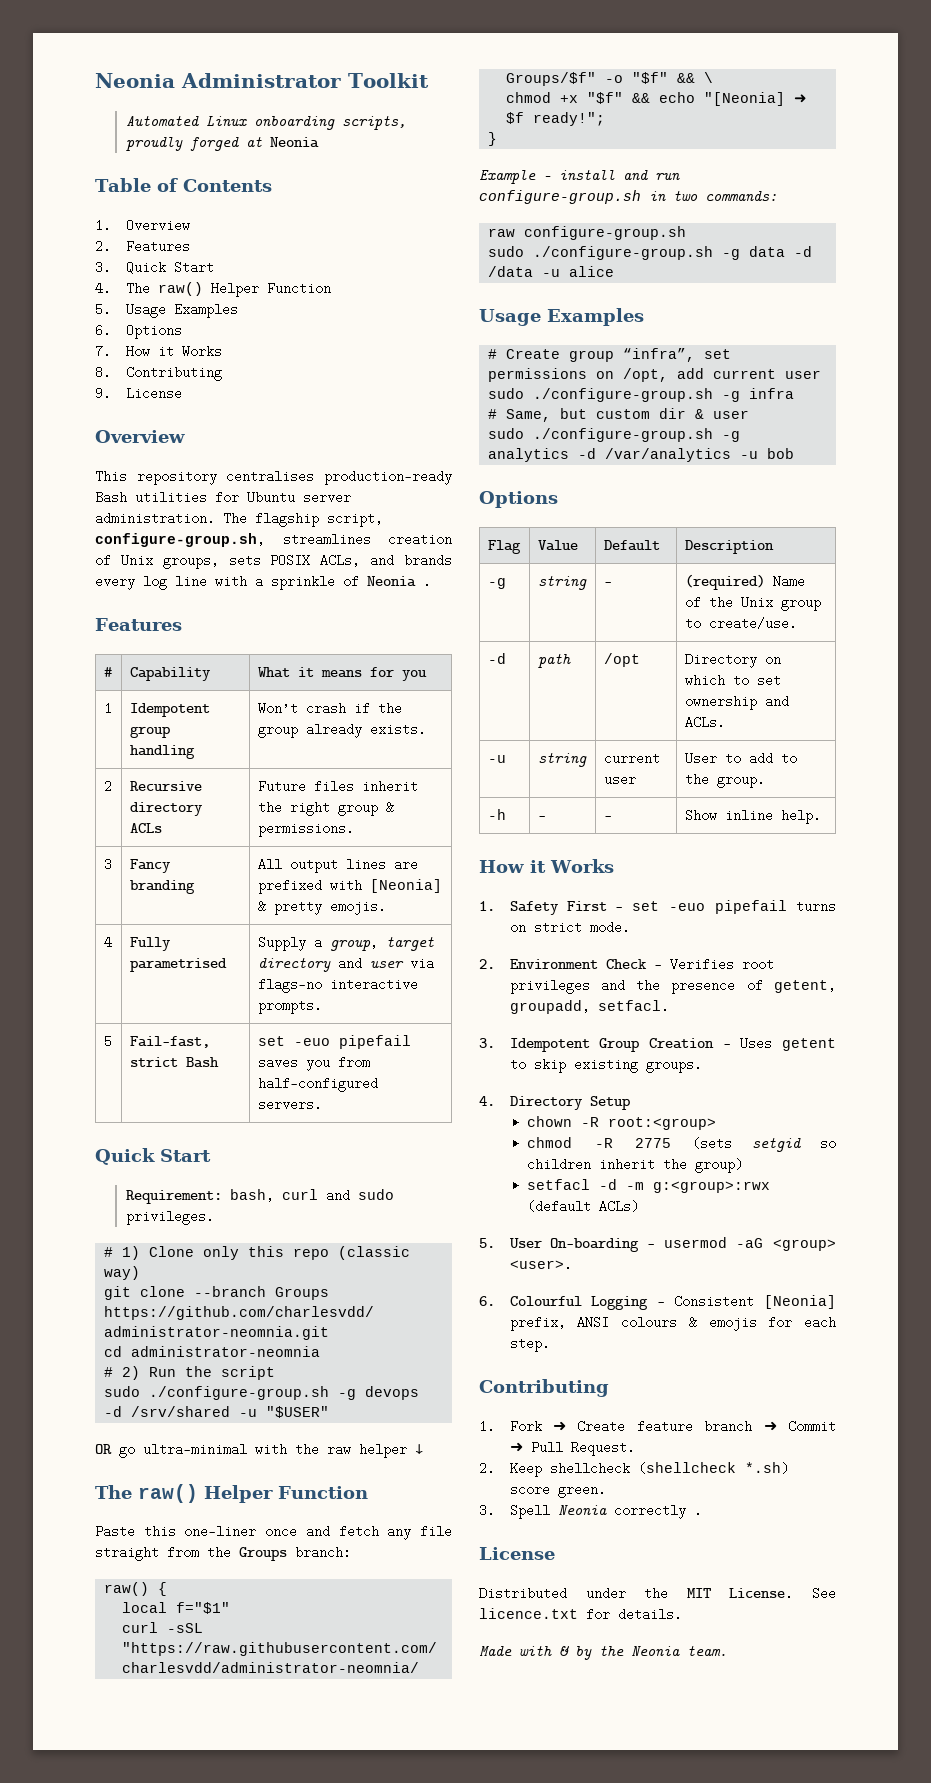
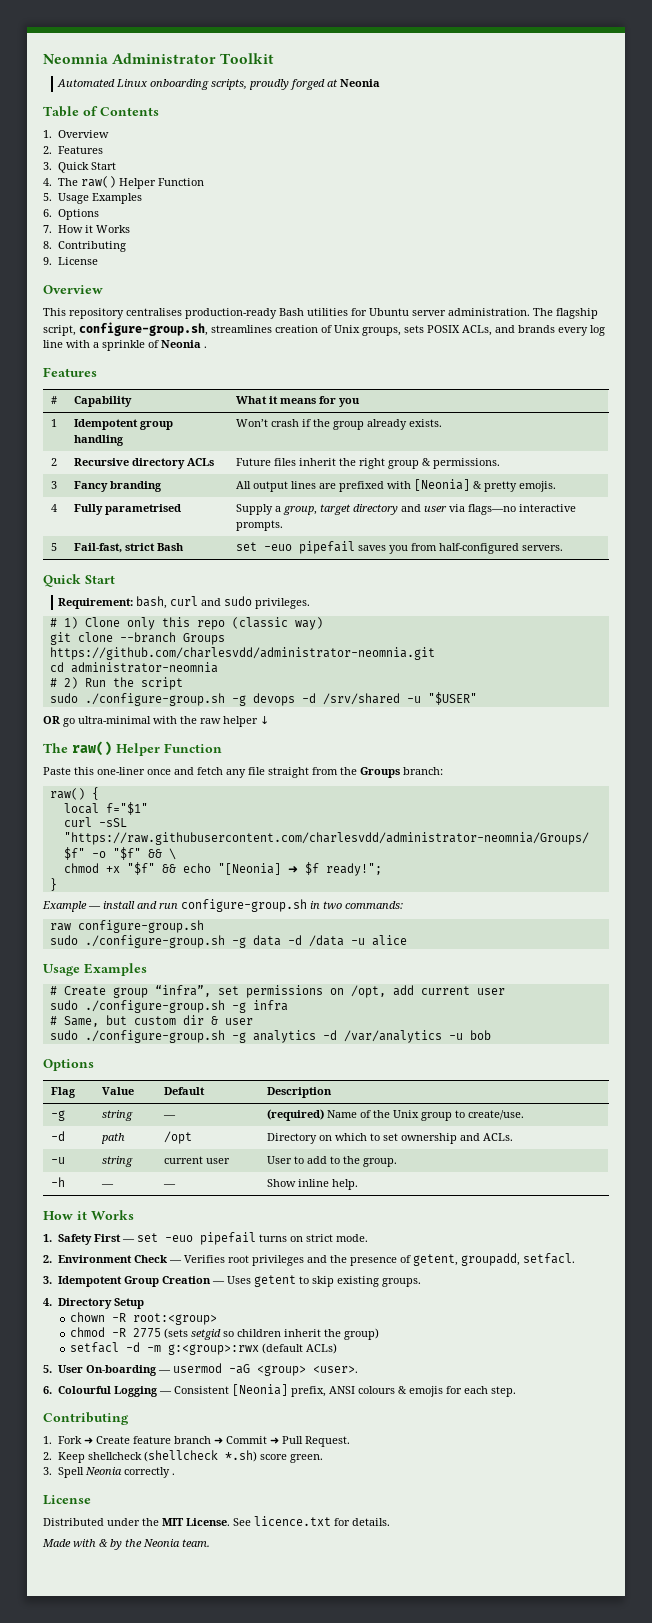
[95,73,175,88] Neonia -> [43,54,108,64] Neomnia

